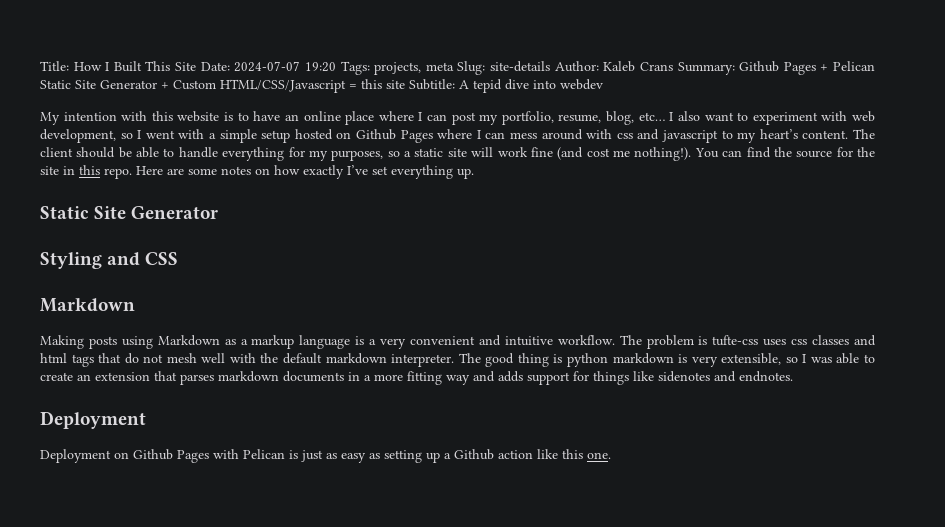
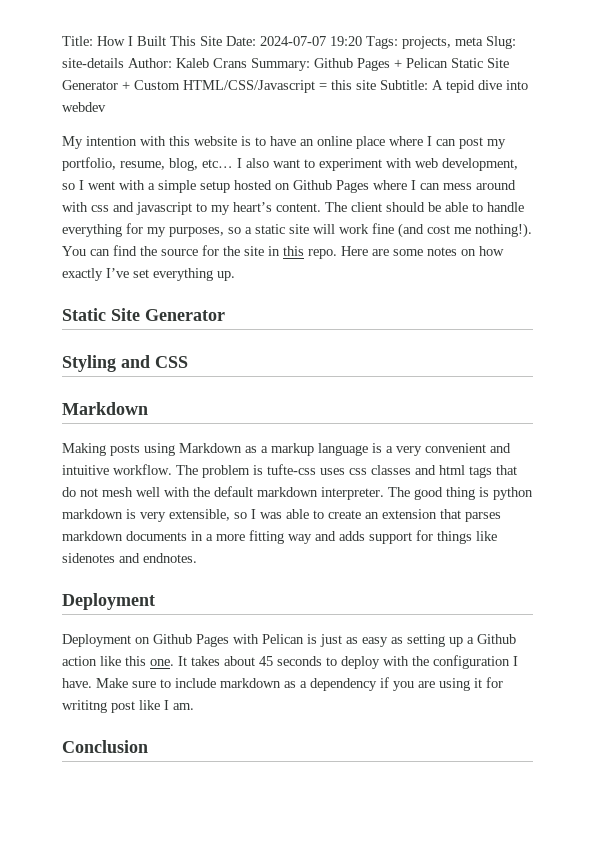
(611, 455) none -> [178,655,518,669] [62,677,503,691] [62,700,194,713] [62,740,148,753] It takes about 45 seconds to deploy with the configuration I have. Make sure to include markdown as a dependency if you are using it for writitng post like I am. // Conclusion

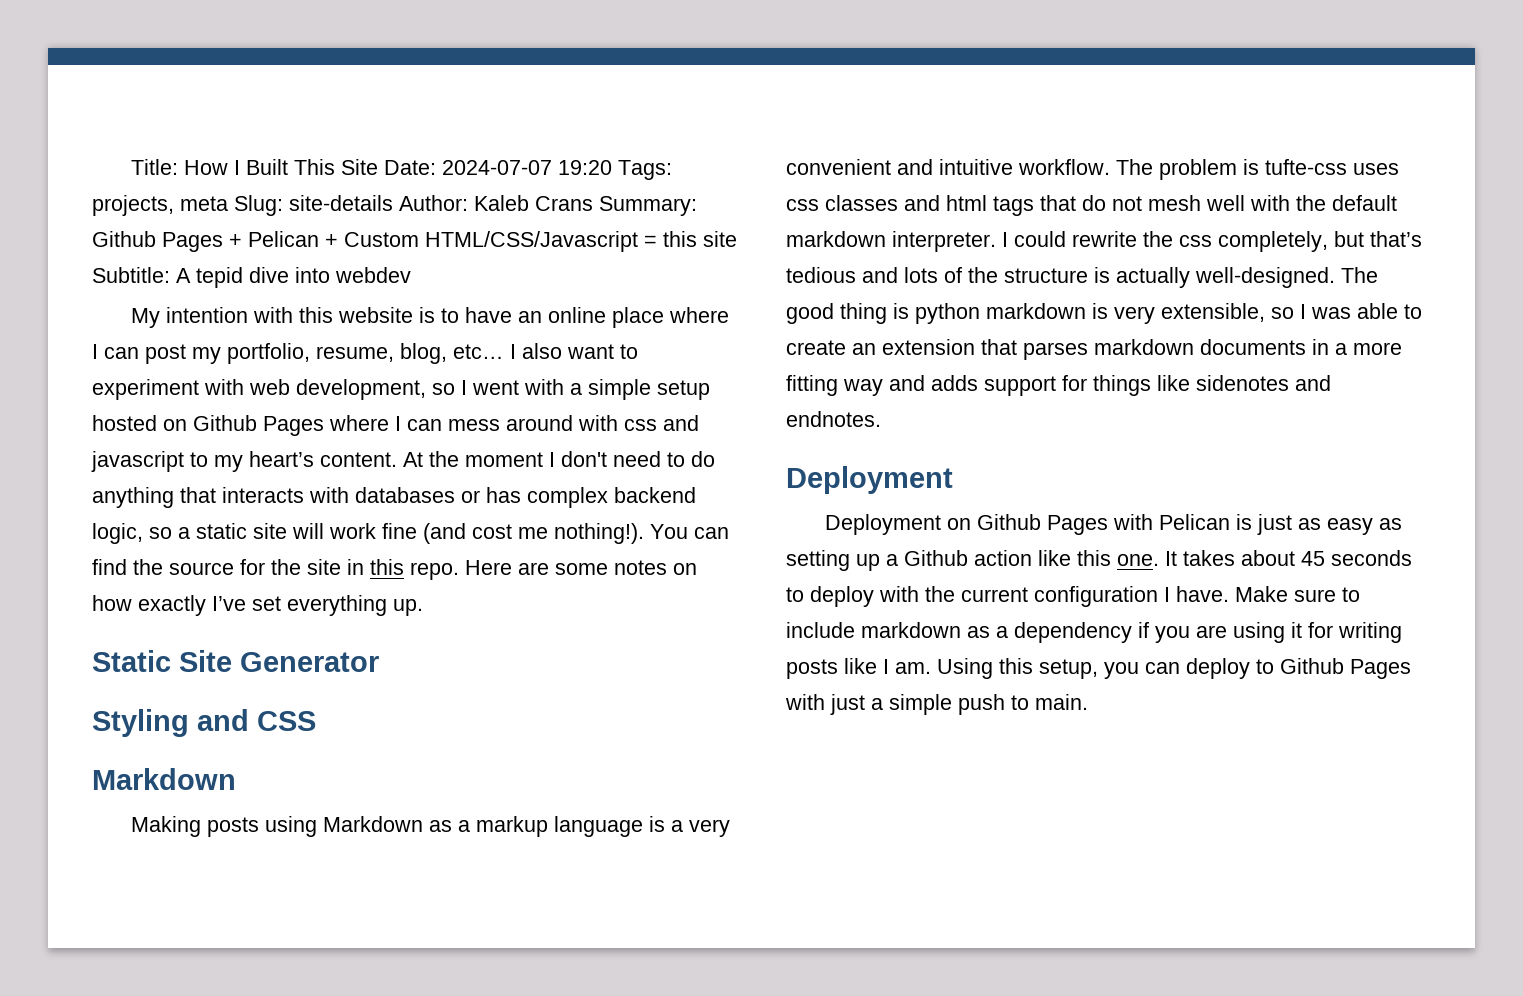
[451,58,509,68] [62,80,118,90] Static Site Generator -> (319, 239) none
[325,202,524,212] [62,223,224,237] The client should be able to handle everything for my purposes, -> [403,451,715,467] [92,487,696,508] [92,523,143,544] At the moment I don't need to do anything that interacts with databases or has complex backend logic,
(384, 493) none -> [1002,231,1422,252] [786,267,1335,288] I could rewrite the css completely, but that’s tedious and lots of the structure is actually well-designed.
(429, 661) none -> [961,587,1028,602] current
[62,700,135,713] writitng post -> [1338,622,1402,643] [786,659,838,679] writing posts
[62,740,148,753] // Conclusion -> [937,658,1411,679] [785,694,1088,715] Using this setup, you can deploy to Github Pages with just a simple push to main.

